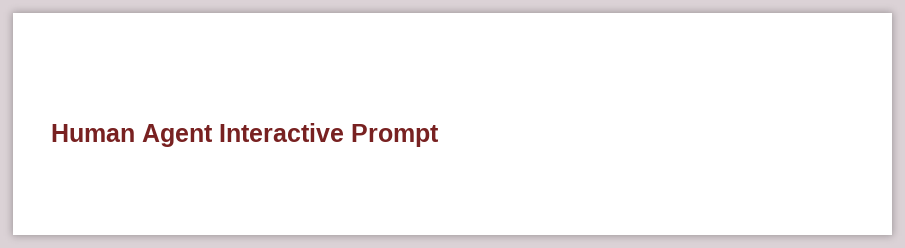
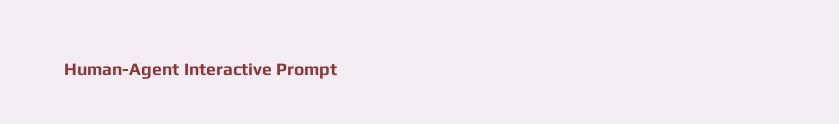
[51,124,213,147] Human Agent -> [64,63,179,79] Human-Agent

